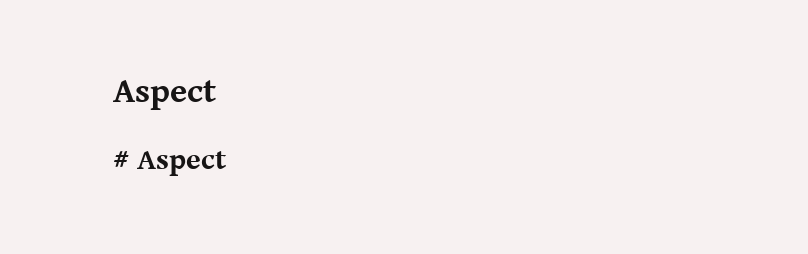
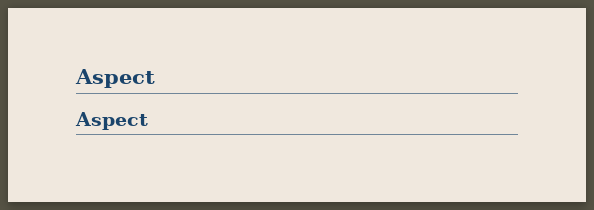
[113,151,129,169] # -> (155, 78) none

